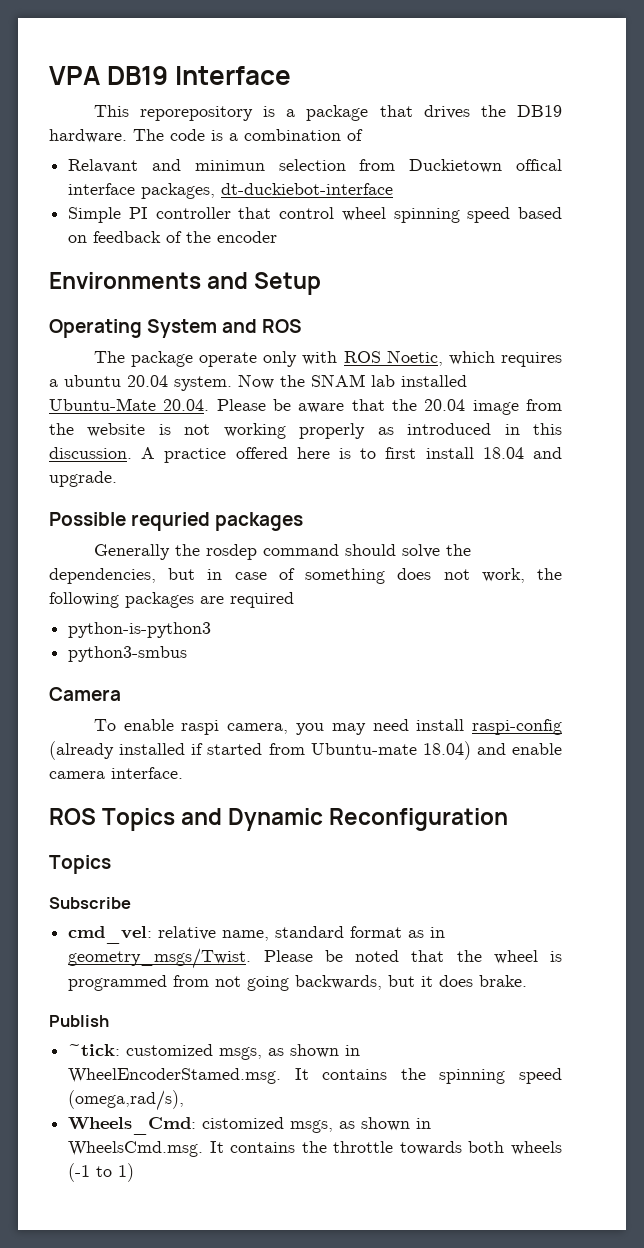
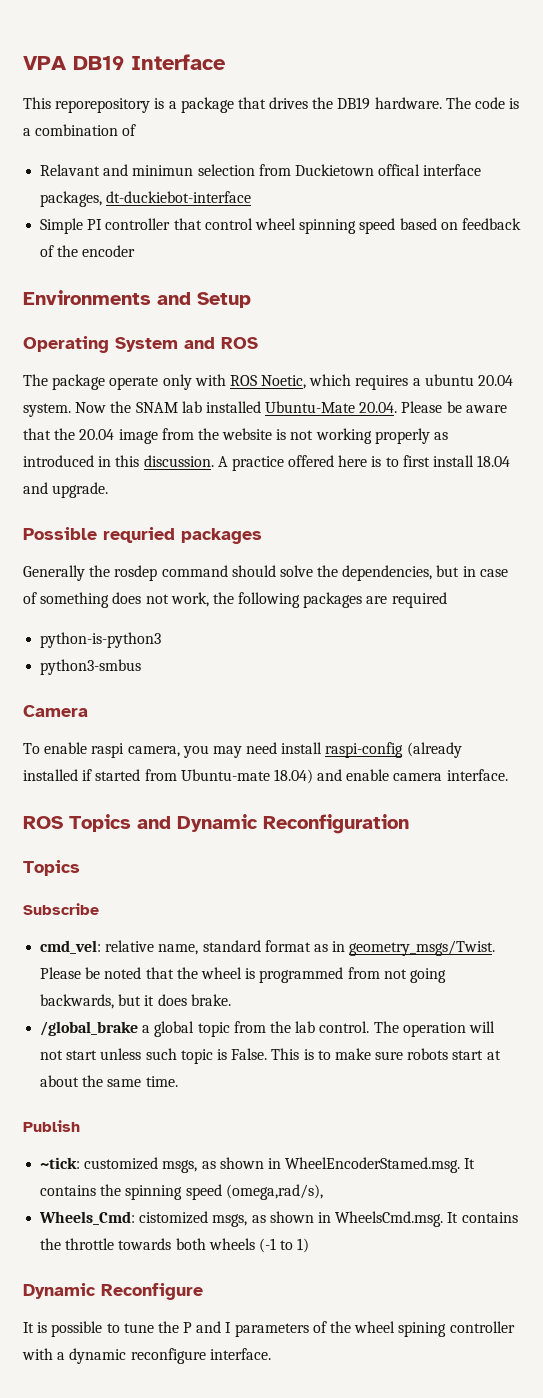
(528, 981) none -> [40,1021,495,1037] [40,1048,501,1064] [40,1075,178,1087] // /global_brake a global topic from the lab control. The operation will not start unless such topic is False. This is to make sure robots start at about the same time.
(135, 1172) none -> [23,1283,203,1300] [23,1321,515,1337] [22,1348,271,1364] // Dynamic Reconfigure // It is possible to tune the P and I parameters of the wheel spining controller with a dynamic reconfigure interface.

